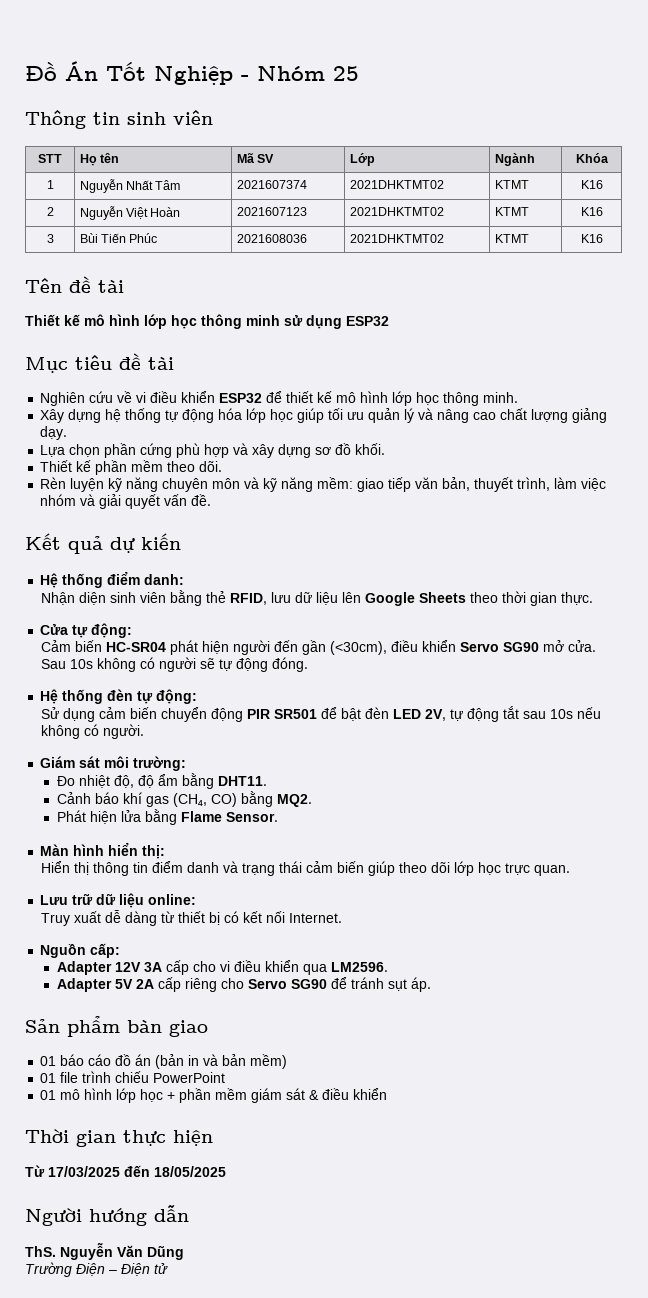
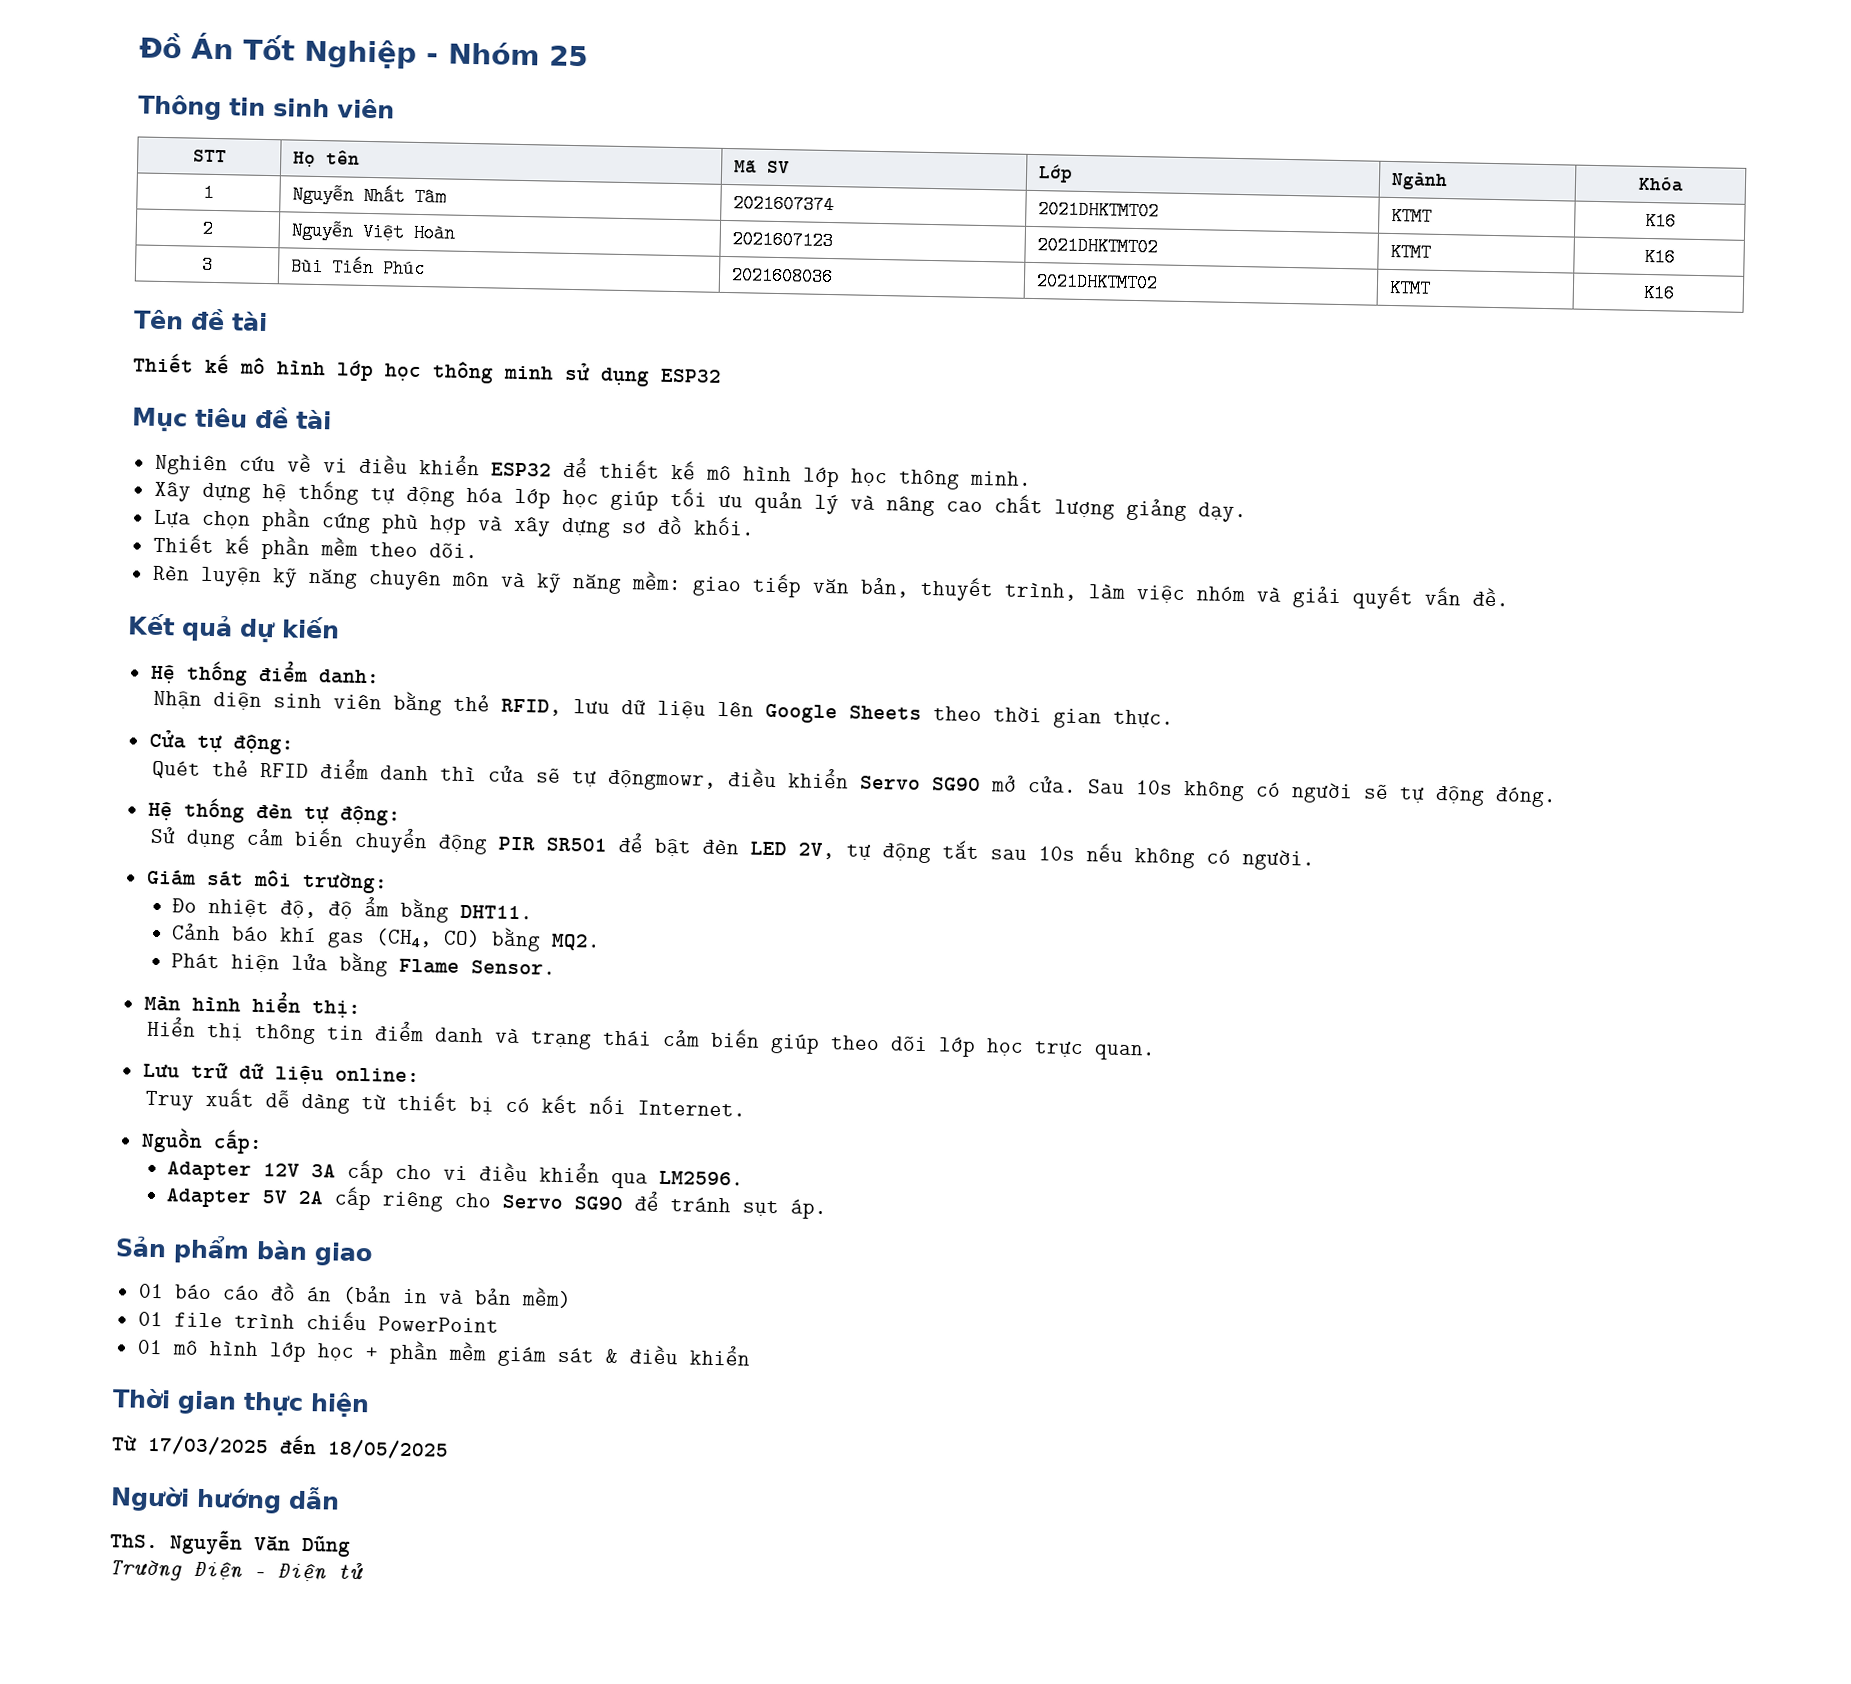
[41,640,388,655] Cảm biến HC-SR04 phát hiện người đến gần (<30cm), -> [151,759,717,791] Quét thẻ RFID điểm danh thì cửa sẽ tự độngmowr,

